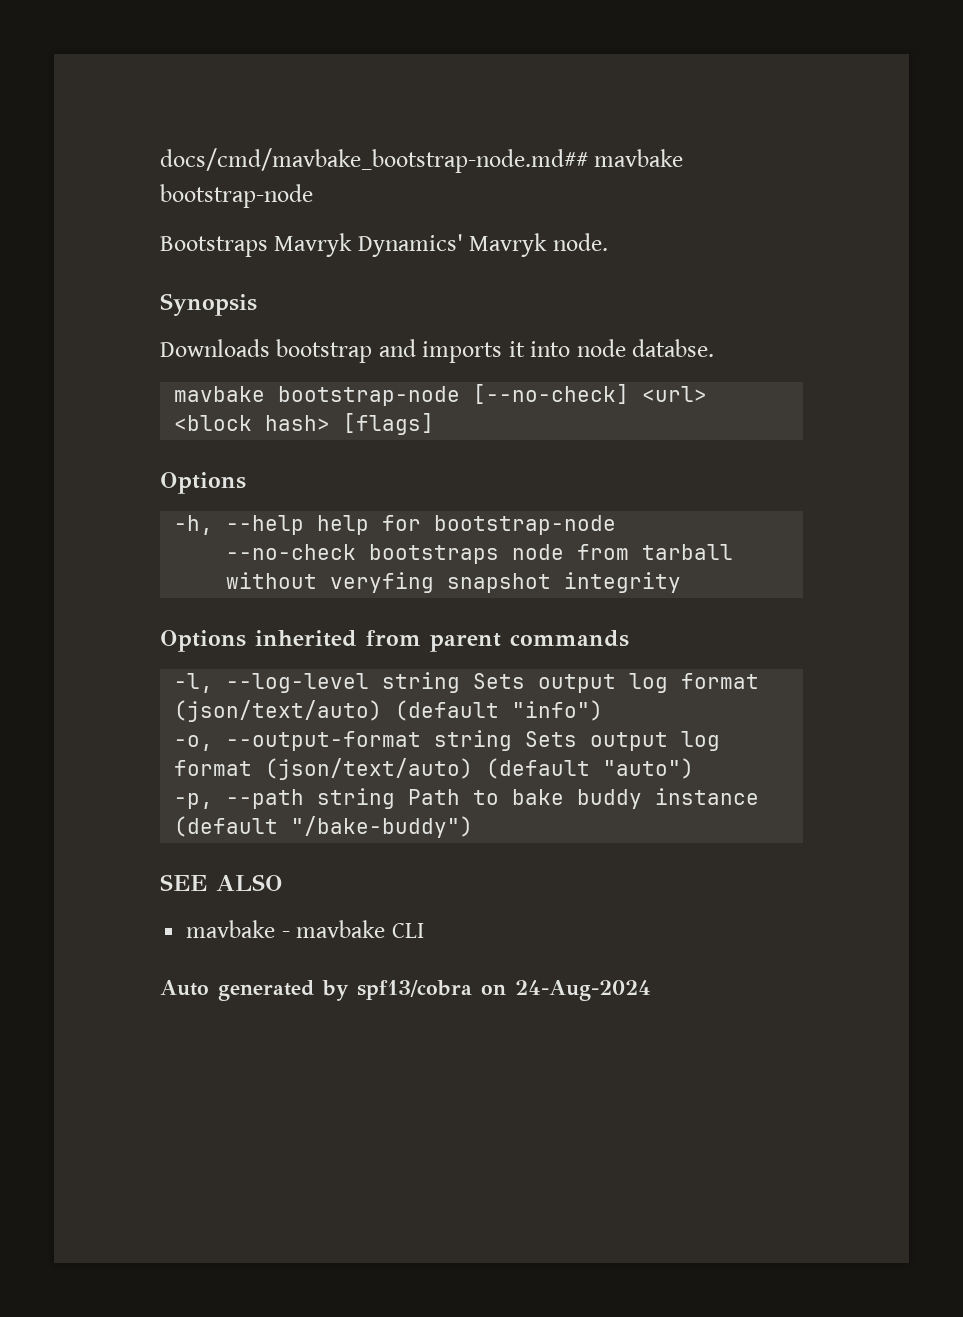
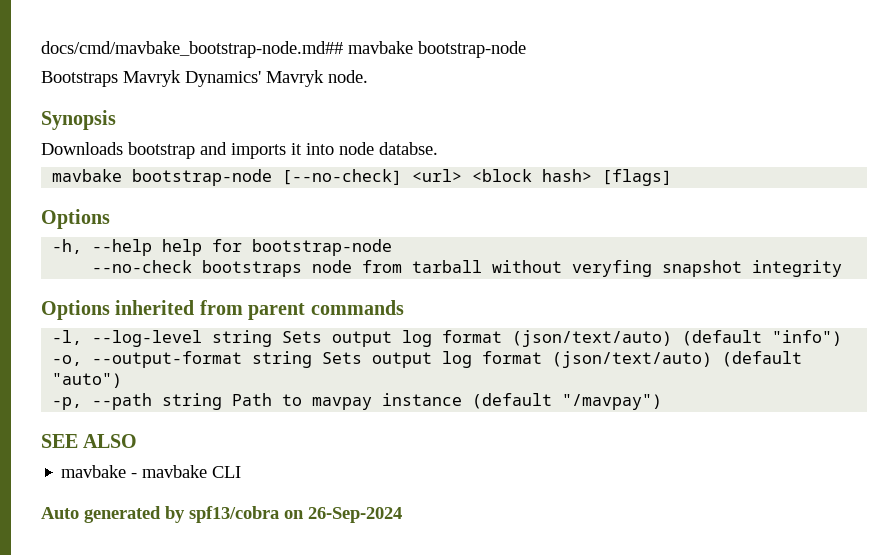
[512,789,643,809] bake buddy -> [312,397,373,410] mavpay
[291,816,474,838] "/bake-buddy") -> [562,394,663,410] "/mavpay")
[515,980,651,1001] 24-Aug-2024 -> [308,507,402,523] 26-Sep-2024

